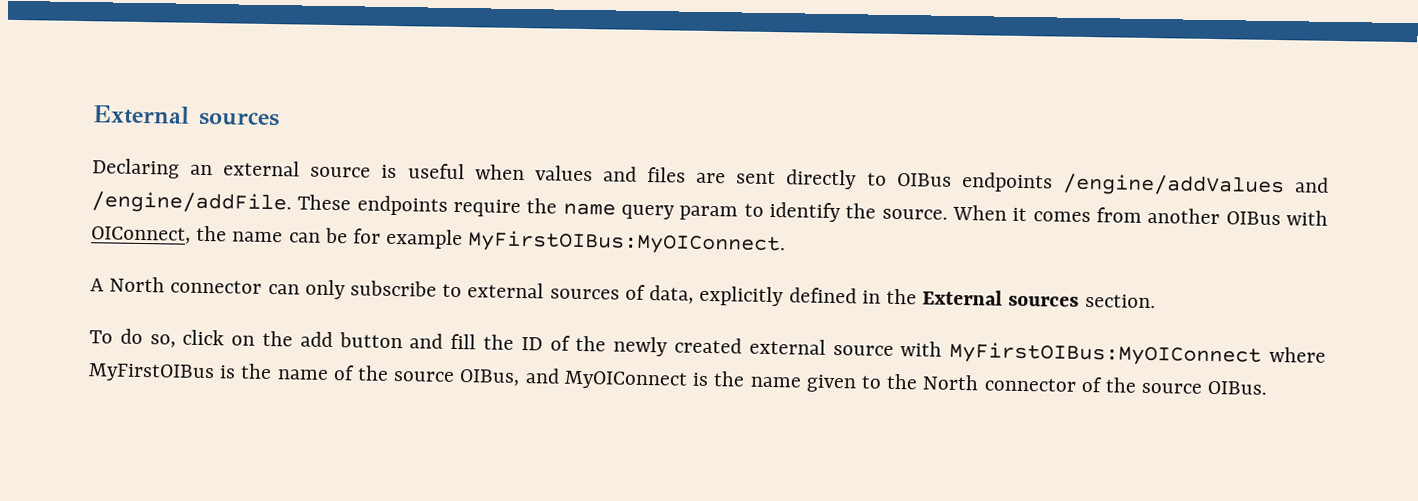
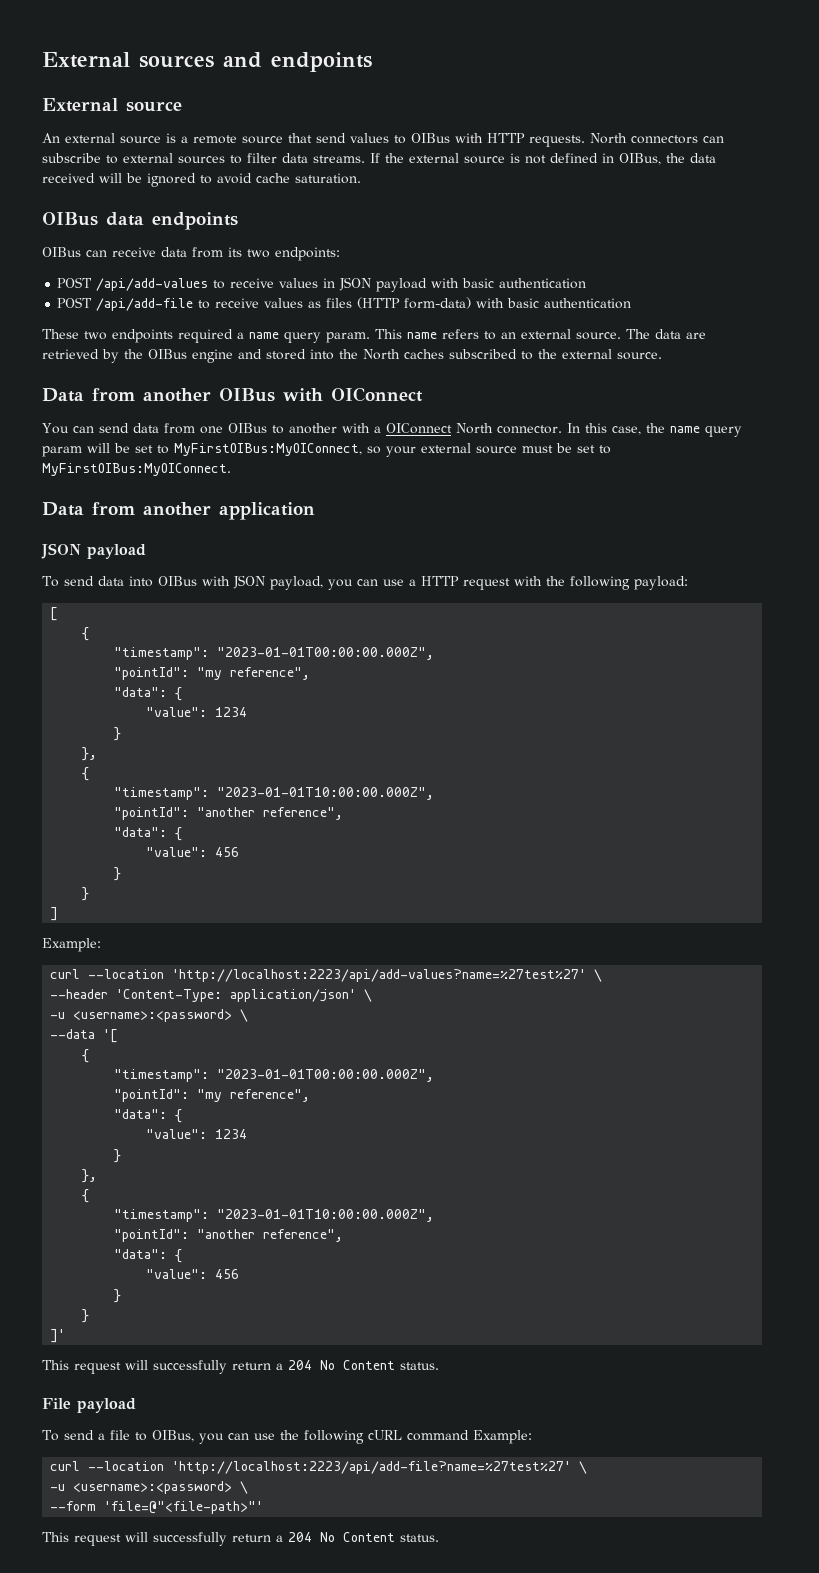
[92,105,280,127] [92,158,1329,198] [91,191,1329,226] [91,225,787,256] [90,276,1156,309] [89,328,1326,367] [88,363,1268,395] External sources // Declaring an external source is useful when values and files are sent directly to OIBus endpoints /engine/addValues and /engine/addFile. These endpoints require the name query param to identify the source. When it comes from another OIBus with OIConnect, the name can be for example MyFirstOIBus:MyOIConnect. // A North connector can only subscribe to external sources of data, explicitly defined in the External sources section. // To do so, click on the add button and fill the ID of the newly created external source with MyFirstOIBus:MyOIConnect where MyFirstOIBus is the name of the source OIBus, and MyOIConnect is the name given to the North connector of the source OIBus. -> [42,52,372,72] [42,98,182,112] [42,133,724,147] [42,153,716,165] [42,173,361,187] [42,212,238,230] [42,247,340,261] [57,277,587,292] [57,297,632,311] [42,329,706,343] [42,349,662,363] [42,387,423,402] [42,423,742,437] [42,443,611,457] [42,463,231,476] [42,502,315,520] [41,543,146,559] [42,575,688,590] [50,607,59,621] [82,627,90,641] [114,647,435,660] [114,667,311,680] [114,687,183,701] [146,707,248,717] [114,727,122,741] [82,747,98,761] [82,767,90,781] [114,787,435,800] [114,807,344,820] [114,827,183,841] [146,847,240,857] [114,867,122,881] [82,887,90,901] [50,907,59,921] [42,938,101,952] [50,969,603,982] [50,989,373,1002] [50,1009,249,1022] [50,1029,119,1043] [82,1049,90,1063] [114,1069,435,1082] [114,1089,311,1102] [114,1109,183,1123] [146,1129,248,1139] [114,1149,122,1163] [82,1169,98,1183] [82,1189,90,1203] [114,1209,435,1222] [114,1229,344,1242] [114,1249,183,1263] [146,1269,240,1279] [114,1289,122,1303] [82,1309,90,1323] [50,1329,66,1343] [42,1360,439,1374] [42,1398,136,1413] [42,1430,532,1444] [50,1461,588,1474] [50,1481,249,1494] [50,1501,264,1514] [42,1532,439,1546] External sources and endpoints // External source // An external source is a remote source that send values to OIBus with HTTP requests. North connectors can subscribe to external sources to filter data streams. If the external source is not defined in OIBus, the data received will be ignored to avoid cache saturation. // OIBus data endpoints // OIBus can receive data from its two endpoints: // POST /api/add-values to receive values in JSON payload with basic authentication // POST /api/add-file to receive values as files (HTTP form-data) with basic authentication // These two endpoints required a name query param. This name refers to an external source. The data are retrieved by the OIBus engine and stored into the North caches subscribed to the external source. // Data from another OIBus with OIConnect // You can send data from one OIBus to another with a OIConnect North connector. In this case, the name query param will be set to MyFirstOIBus:MyOIConnect, so your external source must be set to MyFirstOIBus:MyOIConnect. // Data from another application // JSON payload // To send data into OIBus with JSON payload, you can use a HTTP request with the following payload: // [ // { // "timestamp": "2023-01-01T00:00:00.000Z", // "pointId": "my reference", // "data": { // "value": 1234 // } // }, // { // "timestamp": "2023-01-01T10:00:00.000Z", // "pointId": "another reference", // "data": { // "value": 456 // } // } // ] // Example: // curl --location 'http://localhost:2223/api/add-values?name=%27test%27' \ // --header 'Content-Type: application/json' \ // -u <username>:<password> \ // --data '[ // { // "timestamp": "2023-01-01T00:00:00.000Z", // "pointId": "my reference", // "data": { // "value": 1234 // } // }, // { // "timestamp": "2023-01-01T10:00:00.000Z", // "pointId": "another reference", // "data": { // "value": 456 // } // } // ]' // This request will successfully return a 204 No Content status. // File payload // To send a file to OIBus, you can use the following cURL command Example: // curl --location 'http://localhost:2223/api/add-file?name=%27test%27' \ // -u <username>:<password> \ // --form 'file=@"<file-path>"' // This request will successfully return a 204 No Content status.

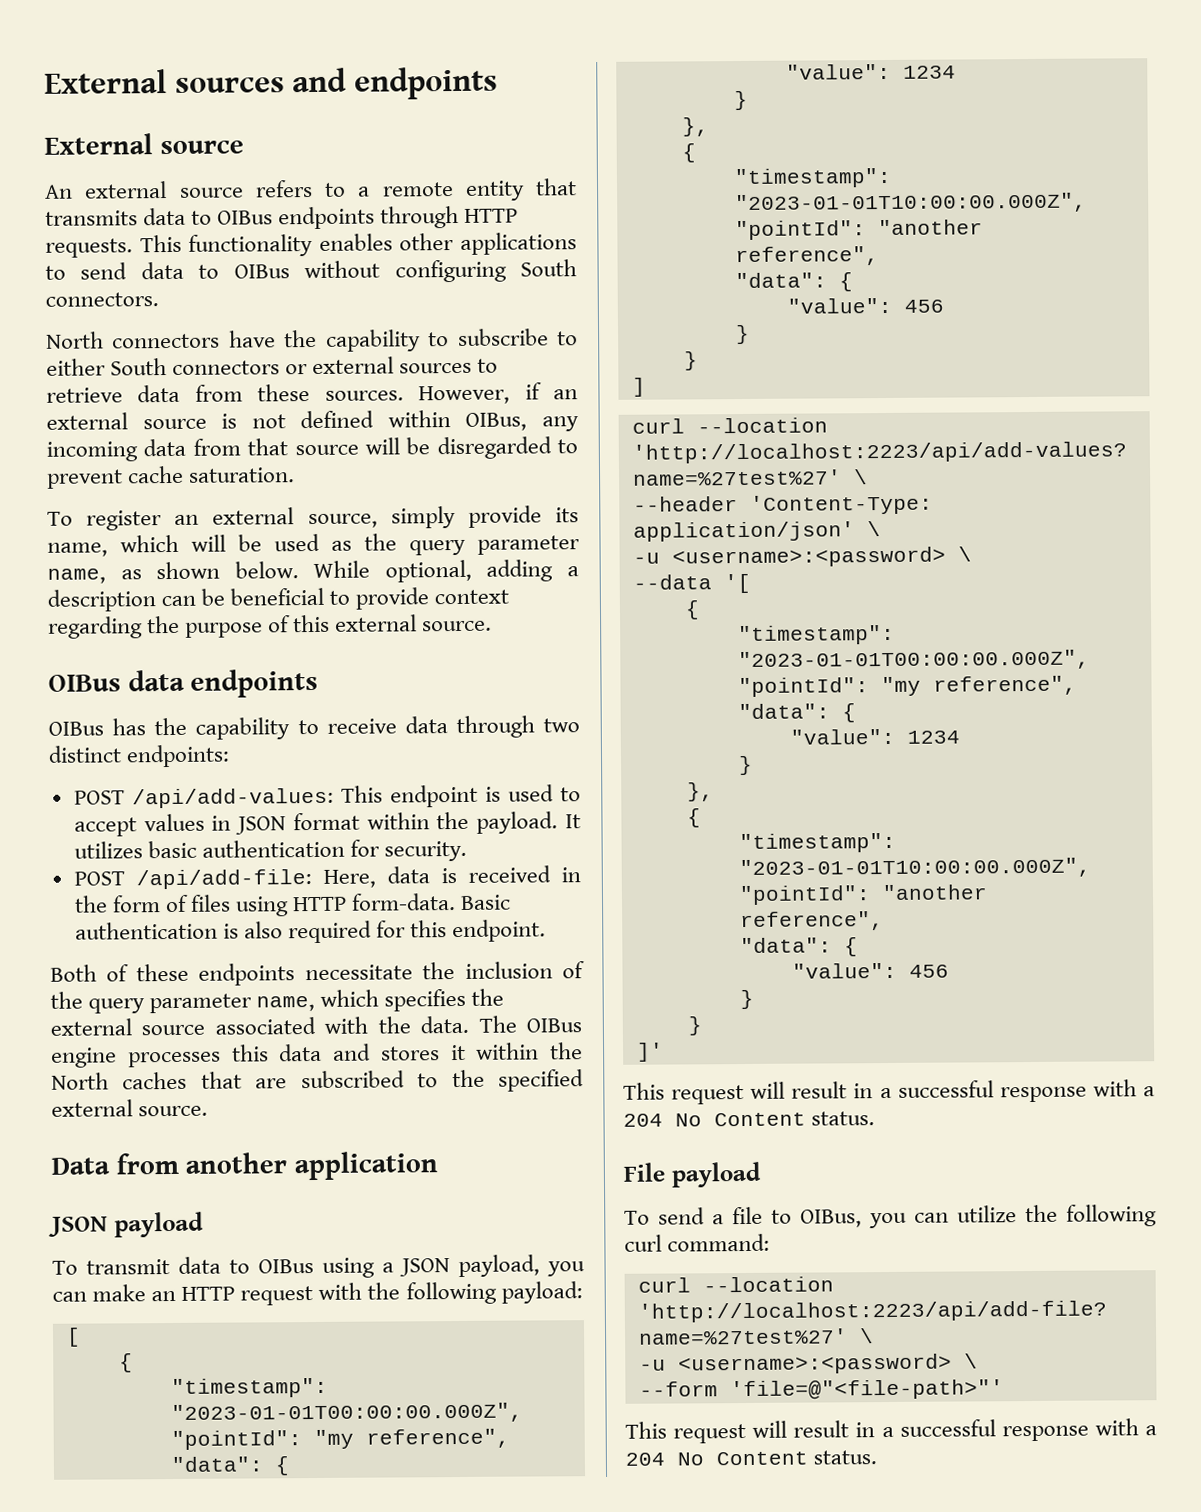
[166,133,724,147] [42,153,404,164] is a remote source that send values to OIBus with HTTP requests. North connectors can subscribe to external sources to filter data streams. If the -> [254,178,577,201] [45,205,519,230] [45,232,577,258] [45,259,577,283] [45,292,159,307] [46,328,578,352] [46,356,499,376] [46,382,578,405] refers to a remote entity that transmits data to OIBus endpoints through HTTP requests. This functionality enables other applications to send data to OIBus without configuring South connectors. // North connectors have the capability to subscribe to either South connectors or external sources to retrieve data from these sources. However, if an
[602,153,716,165] [42,173,361,187] [42,212,238,230] [42,247,340,261] [57,277,587,292] [57,297,632,311] [42,329,706,343] [42,349,334,363] in OIBus, the data received will be ignored to avoid cache saturation. // OIBus data endpoints // OIBus can receive data from its two endpoints: // POST /api/add-values to receive values in JSON payload with basic authentication // POST /api/add-file to receive values as files (HTTP form-data) with basic authentication // These two endpoints required a name query param. This name refers to an external source. The data are retrieved by the OIBus engine and stored into -> [387,410,579,432] [46,436,578,462] [46,465,296,489] [47,505,579,531] [47,533,580,557] [47,559,579,584] [47,587,510,612] [48,614,493,639] [48,668,319,698] [48,715,580,740] [48,744,231,768] [73,784,582,809] [73,811,581,837] [73,839,468,862] [73,865,582,890] [73,893,512,917] [74,919,547,944] [50,961,585,986] [50,988,505,1014] [50,1015,582,1036] [51,1042,540,1068] within OIBus, any incoming data from that source will be disregarded to prevent cache saturation. // To register an external source, simply provide its name, which will be used as the query parameter name, as shown below. While optional, adding a description can be beneficial to provide context regarding the purpose of this external source. // OIBus data endpoints // OIBus has the capability to receive data through two distinct endpoints: // POST /api/add-values: This endpoint is used to accept values in JSON format within the payload. It utilizes basic authentication for security. // POST /api/add-file: Here, data is received in the form of files using HTTP form-data. Basic authentication is also required for this endpoint. // Both of these endpoints necessitate the inclusion of the query parameter name, which specifies the external source associated with the data. The OIBus engine processes this data and stores it within
(444, 354) none -> [200,1071,288,1089] that are
[562,349,662,360] [42,387,423,402] [42,423,742,437] [42,443,611,457] [42,463,231,476] external source. // Data from another OIBus with OIConnect // You can send data from one OIBus to another with a OIConnect North connector. In this case, the name query param will be set to MyFirstOIBus:MyOIConnect, so your external source must be set to MyFirstOIBus:MyOIConnect. -> [498,1069,584,1092] [51,1099,209,1117] specified external source.
[63,576,230,587] send data into OIBus with -> [86,1256,394,1278] transmit data to OIBus using a
[382,579,416,586] use a -> [92,1284,177,1302] make an
[42,938,101,952] // Example: -> (646, 387) none
[153,1360,271,1374] successfully return -> [791,1079,1137,1103] result in a successful response with
[253,1430,532,1444] use the following cURL command Example: -> [957,1204,1157,1227] [624,1233,771,1252] utilize the following curl command:
[153,1532,271,1546] successfully return -> [793,1418,1139,1442] result in a successful response with

